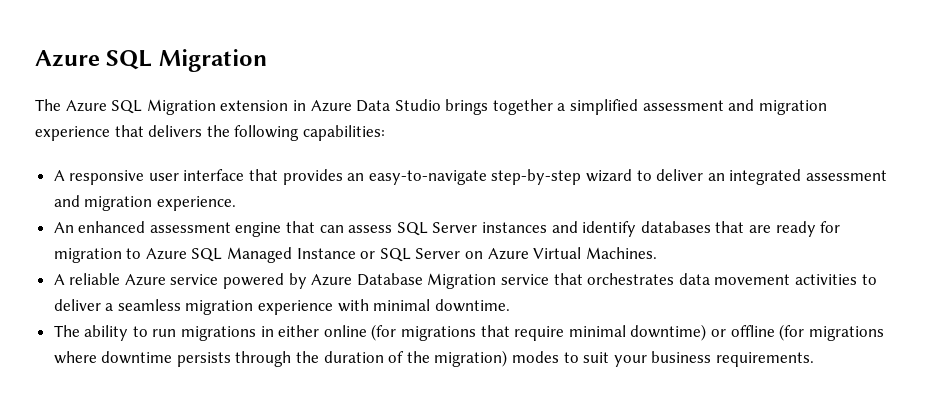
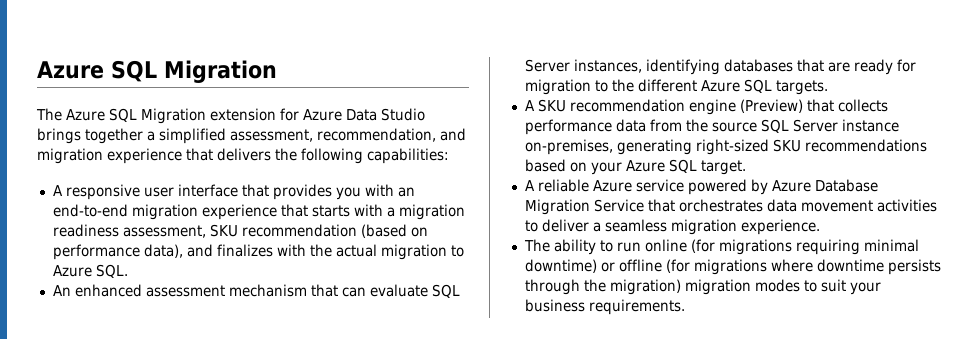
[292,100,306,111] in -> [280,108,299,121] for
[642,100,724,111] assessment -> [230,128,436,142] assessment, recommendation,
[347,169,887,185] [53,195,236,211] an easy-to-navigate step-by-step wizard to deliver an integrated assessment and migration experience. -> [335,184,415,200] [52,204,465,220] [52,224,428,238] [52,244,464,260] [52,264,128,278] you with an end-to-end migration experience that starts with a migration readiness assessment, SKU recommendation (based on performance data), and finalizes with the actual migration to Azure SQL.
[235,222,282,237] engine -> [228,284,307,297] mechanism
[348,221,637,237] assess SQL Server instances and identify -> [369,284,460,298] [524,59,720,75] evaluate SQL Server instances, identifying
[145,247,657,263] Azure SQL Managed Instance or SQL Server on Azure Virtual Machines. -> [611,79,828,95] [524,99,888,115] [524,119,899,135] [524,139,927,155] [524,159,746,175] the different Azure SQL targets. // A SKU recommendation engine (Preview) that collects performance data from the source SQL Server instance on-premises, generating right-sized SKU recommendations based on your Azure SQL target.
[501,274,550,285] service -> [593,199,644,212] Service
[258,299,510,315] experience with minimal downtime. -> [740,219,820,235] experience.
[181,325,320,341] migrations in either -> (641, 247) none
[480,325,565,341] that require -> [795,239,860,255] requiring
[323,350,508,367] duration of the migration) -> [609,279,751,295] migration) migration

